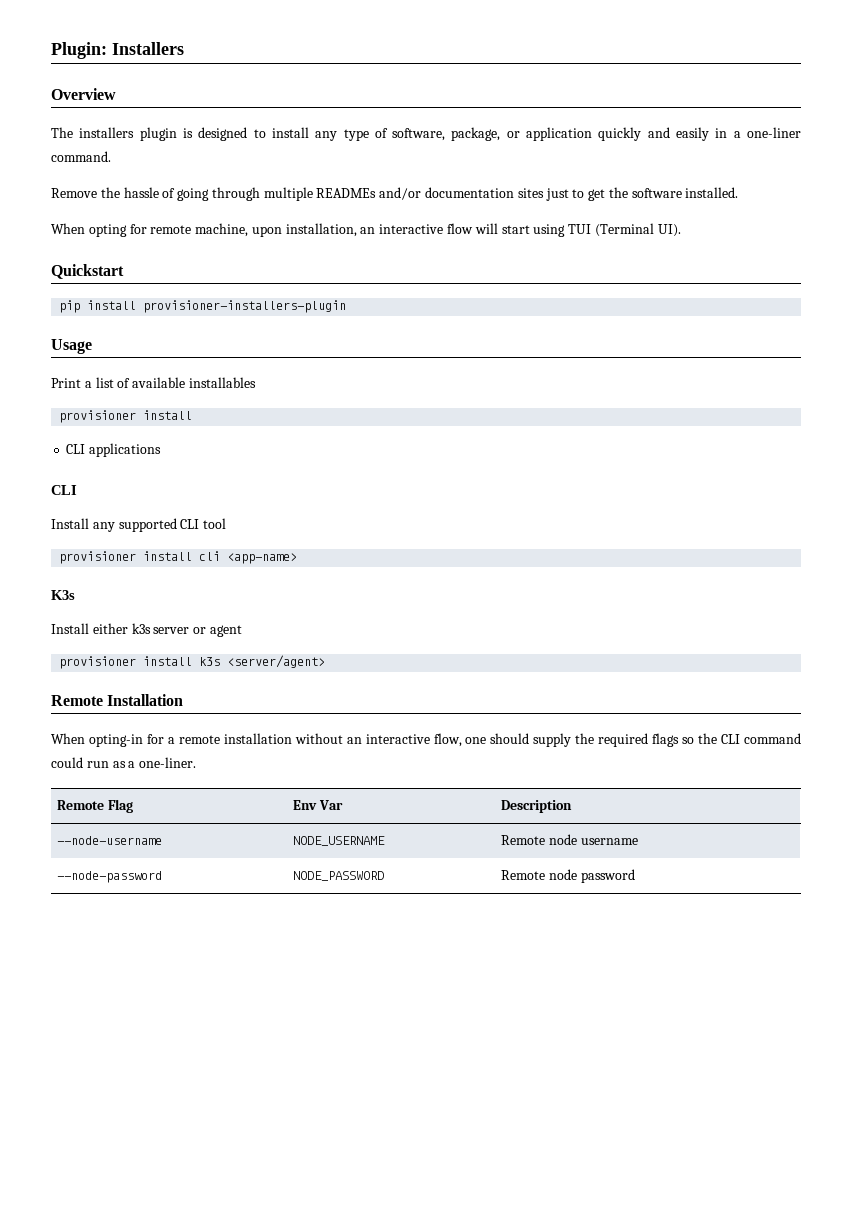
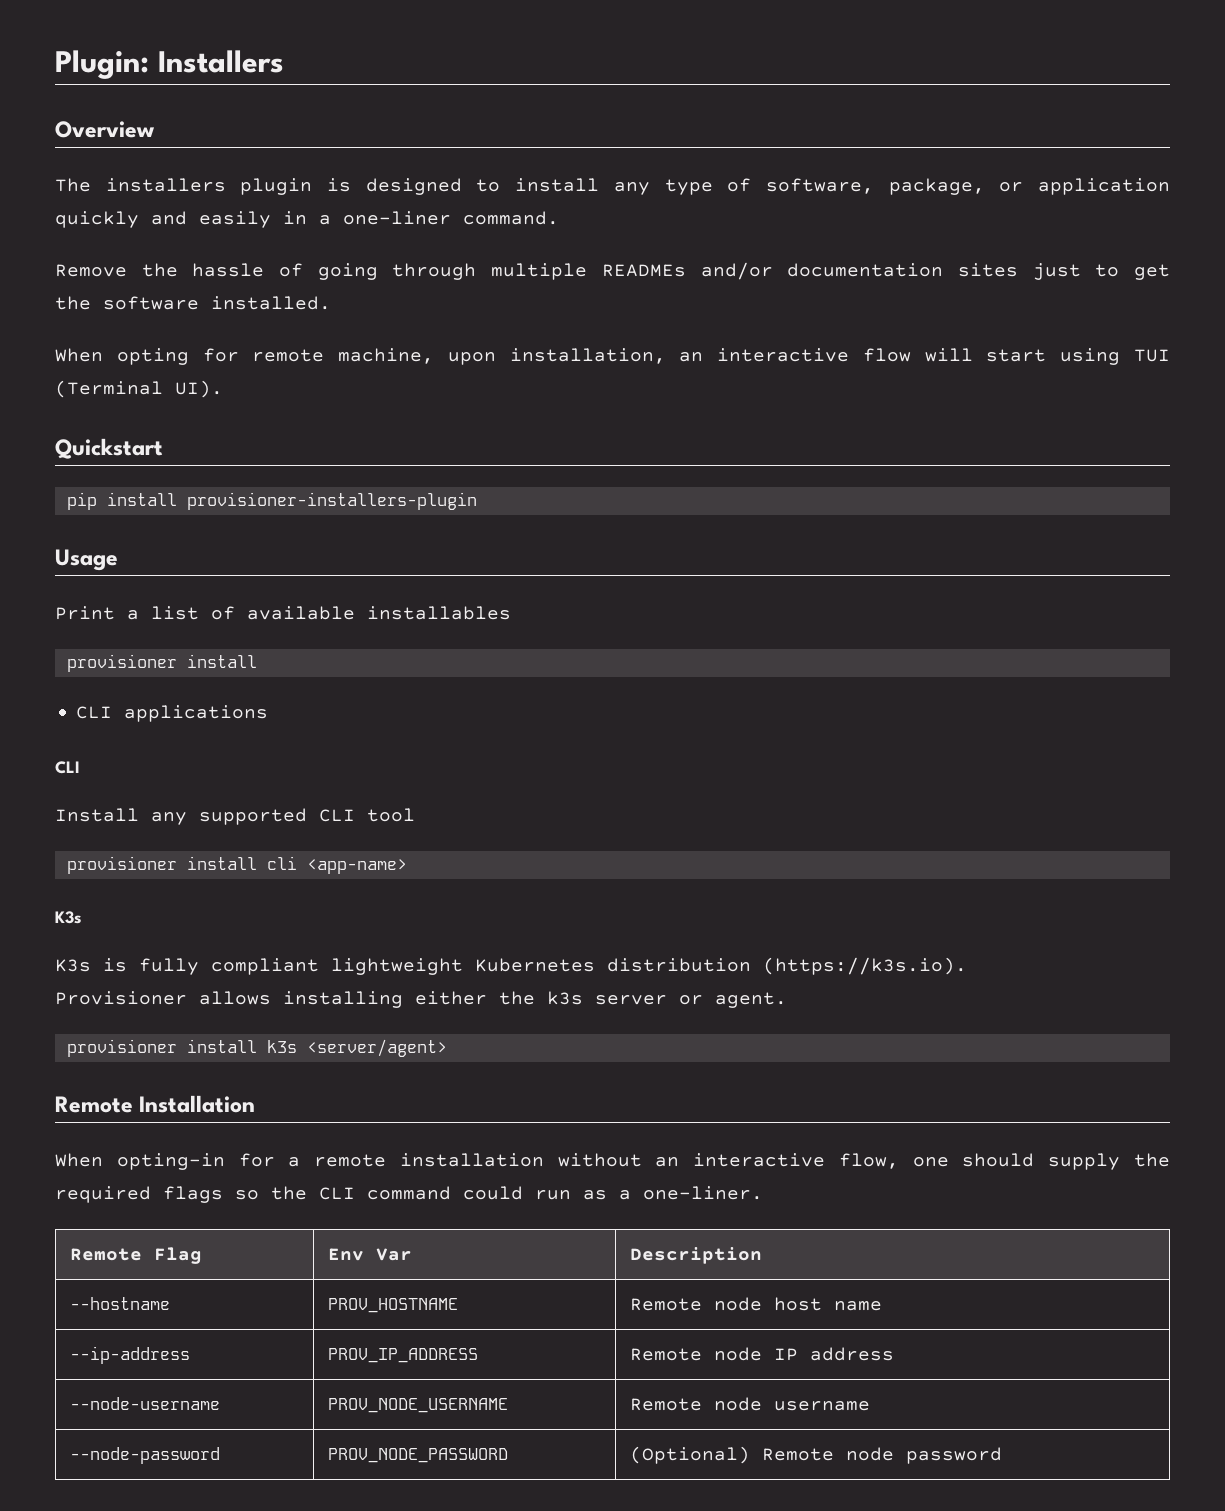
[51,623,128,634] Install either -> [55,957,967,975] [55,991,535,1008] K3s is fully compliant lightweight Kubernetes distribution (https://k3s.io). // Provisioner allows installing either the
[209,625,242,637] agent -> [715,992,787,1008] agent.
(573, 806) none -> [70,1297,171,1310] [328,1298,459,1313] [630,1297,883,1311] [70,1346,191,1364] [328,1348,479,1363] [630,1347,895,1361] // --hostname | PROV_HOSTNAME | Remote node host name // --ip-address | PROV_IP_ADDRESS | Remote node IP address
[293,836,386,846] NODE_USERNAME -> [328,1398,509,1413] PROV_NODE_USERNAME
[293,871,385,881] NODE_PASSWORD | -> [328,1448,509,1463] [630,1446,751,1464] PROV_NODE_PASSWORD | (Optional)

